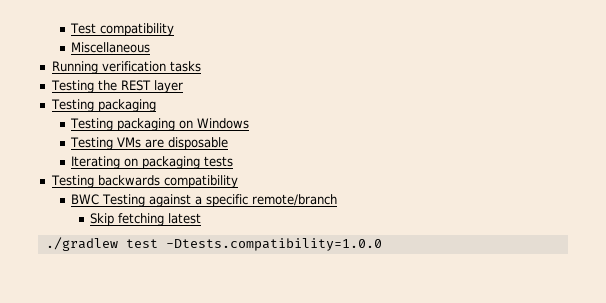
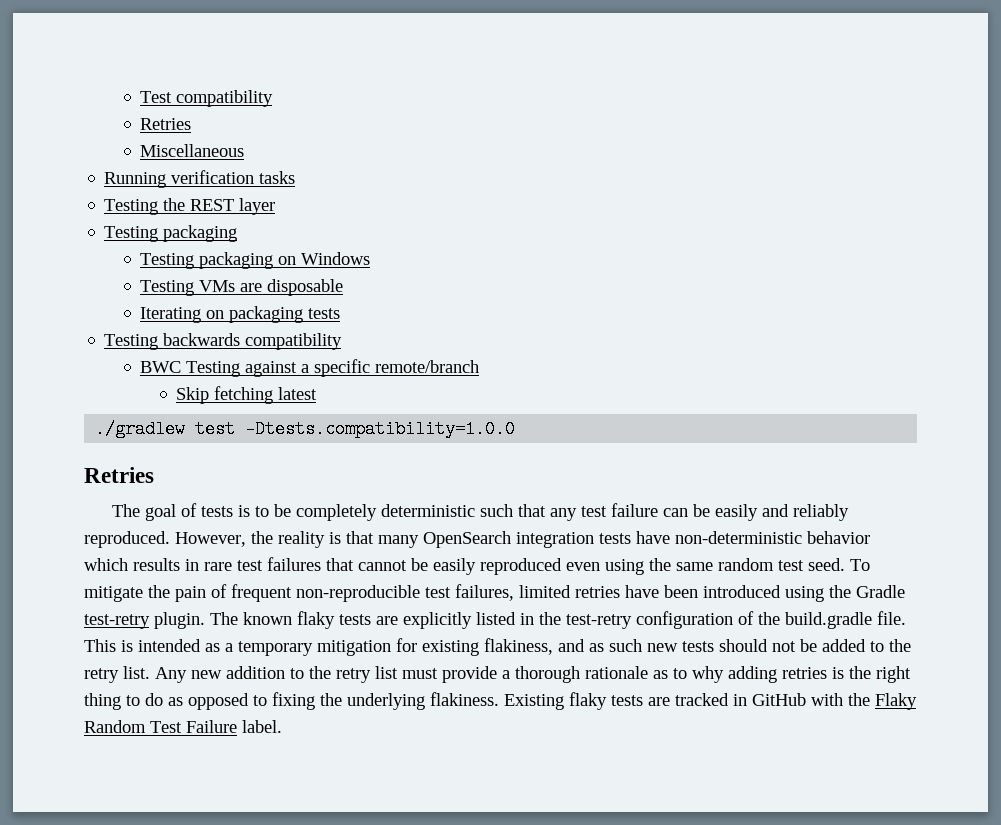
(174, 29) none -> [140,118,192,130] // Retries
(382, 244) none -> [84,467,154,483] [111,503,849,521] [84,531,870,548] [84,557,870,575] [84,584,905,602] [84,611,906,629] [84,638,911,656] [84,666,911,683] [84,692,917,710] [84,720,282,733] // Retries // The goal of tests is to be completely deterministic such that any test failure can be easily and reliably reproduced. However, the reality is that many OpenSearch integration tests have non-deterministic behavior which results in rare test failures that cannot be easily reproduced even using the same random test seed. To mitigate the pain of frequent non-reproducible test failures, limited retries have been introduced using the Gradle test-retry plugin. The known flaky tests are explicitly listed in the test-retry configuration of the build.gradle file. This is intended as a temporary mitigation for existing flakiness, and as such new tests should not be added to the retry list. Any new addition to the retry list must provide a thorough rationale as to why adding retries is the right thing to do as opposed to fixing the underlying flakiness. Existing flaky tests are tracked in GitHub with the Flaky Random Test Failure label.

